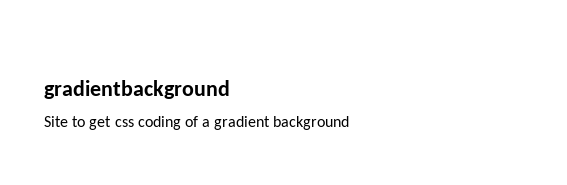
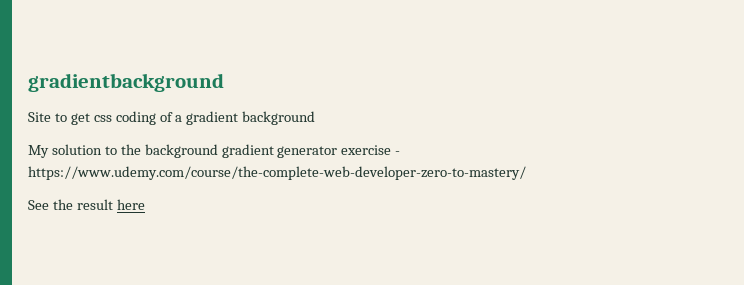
(350, 123) none -> [28,144,401,158] [28,166,526,180] [28,199,145,210] // My solution to the background gradient generator exercise - https://www.udemy.com/course/the-complete-web-developer-zero-to-mastery/ // See the result here

